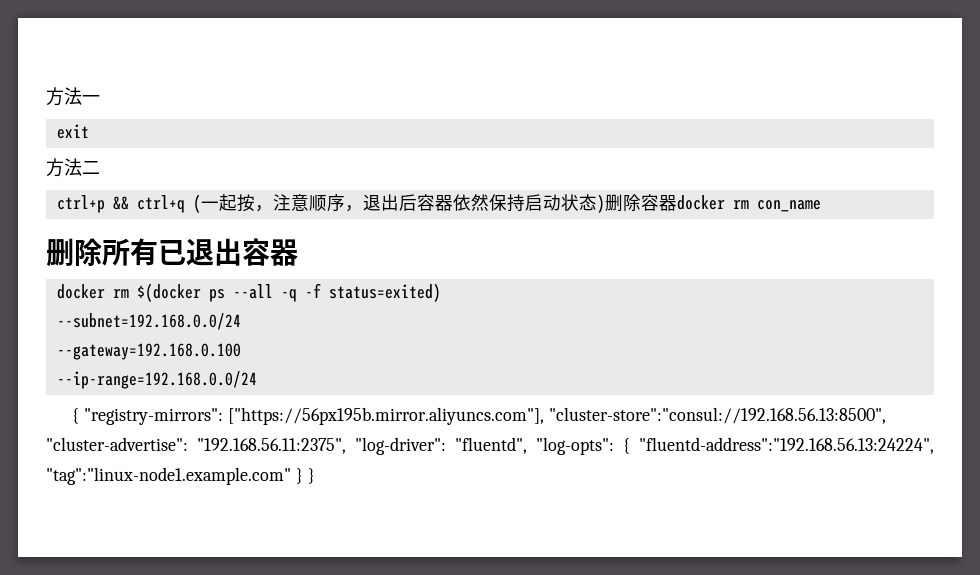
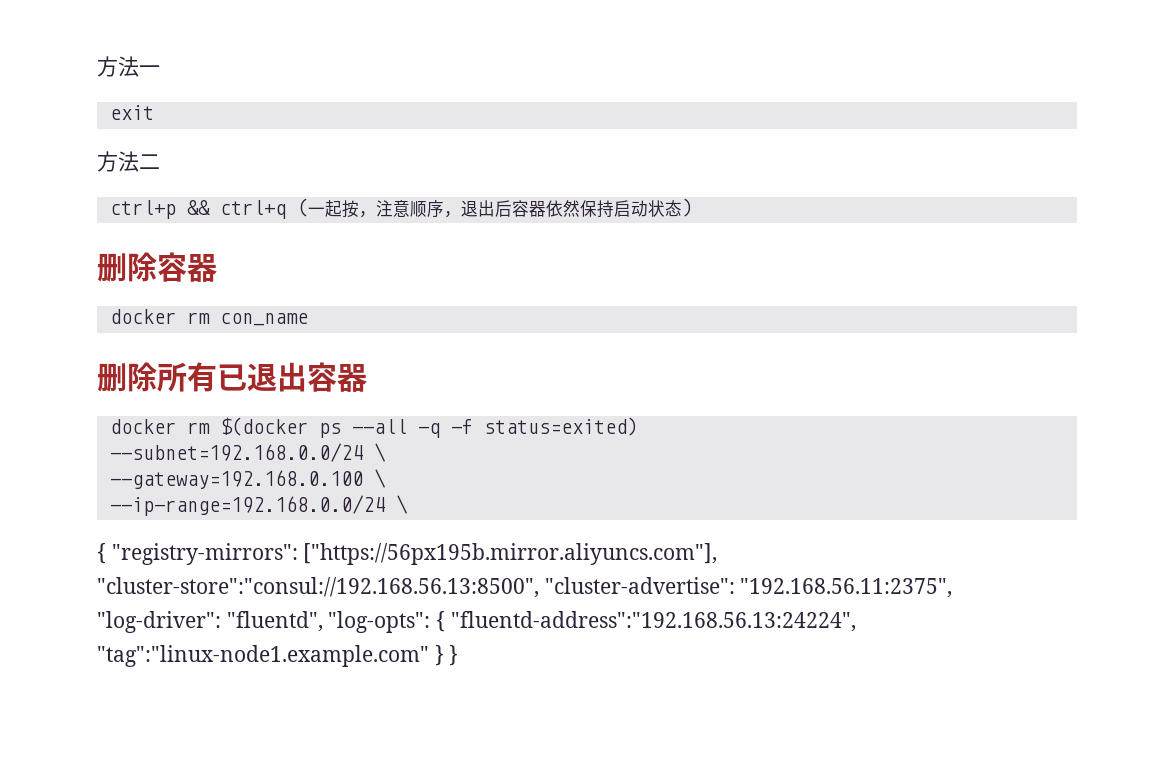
(605, 203) none -> (693, 207) //
(677, 203) none -> (217, 268) //
(241, 321) none -> [373,443,386,462] \
(241, 351) none -> [373,469,386,488] \
(257, 380) none -> [395,495,408,514] \

